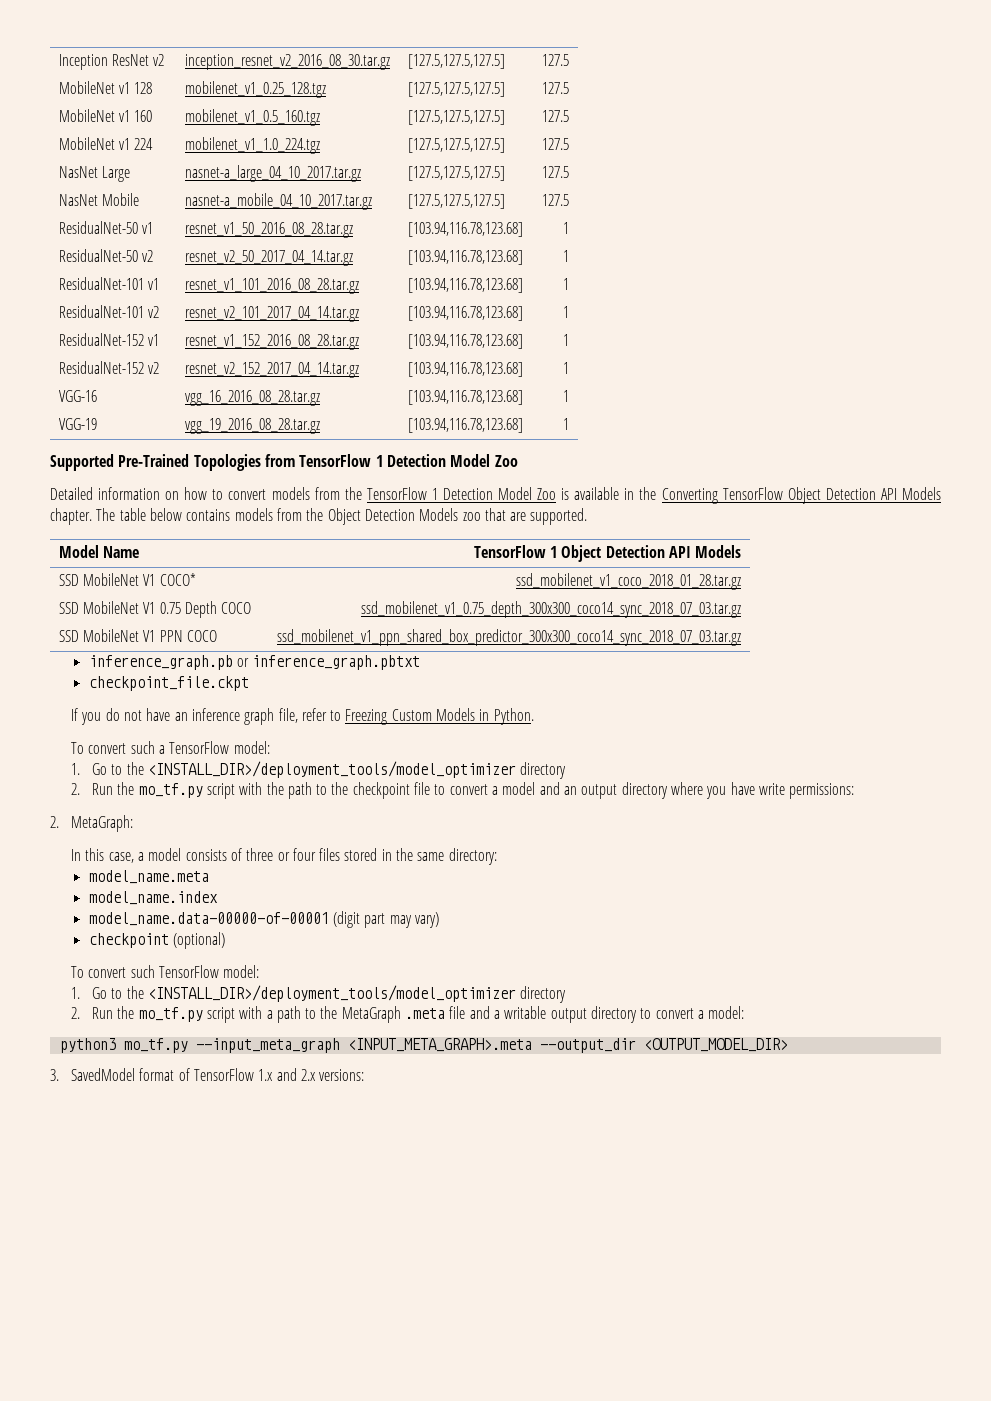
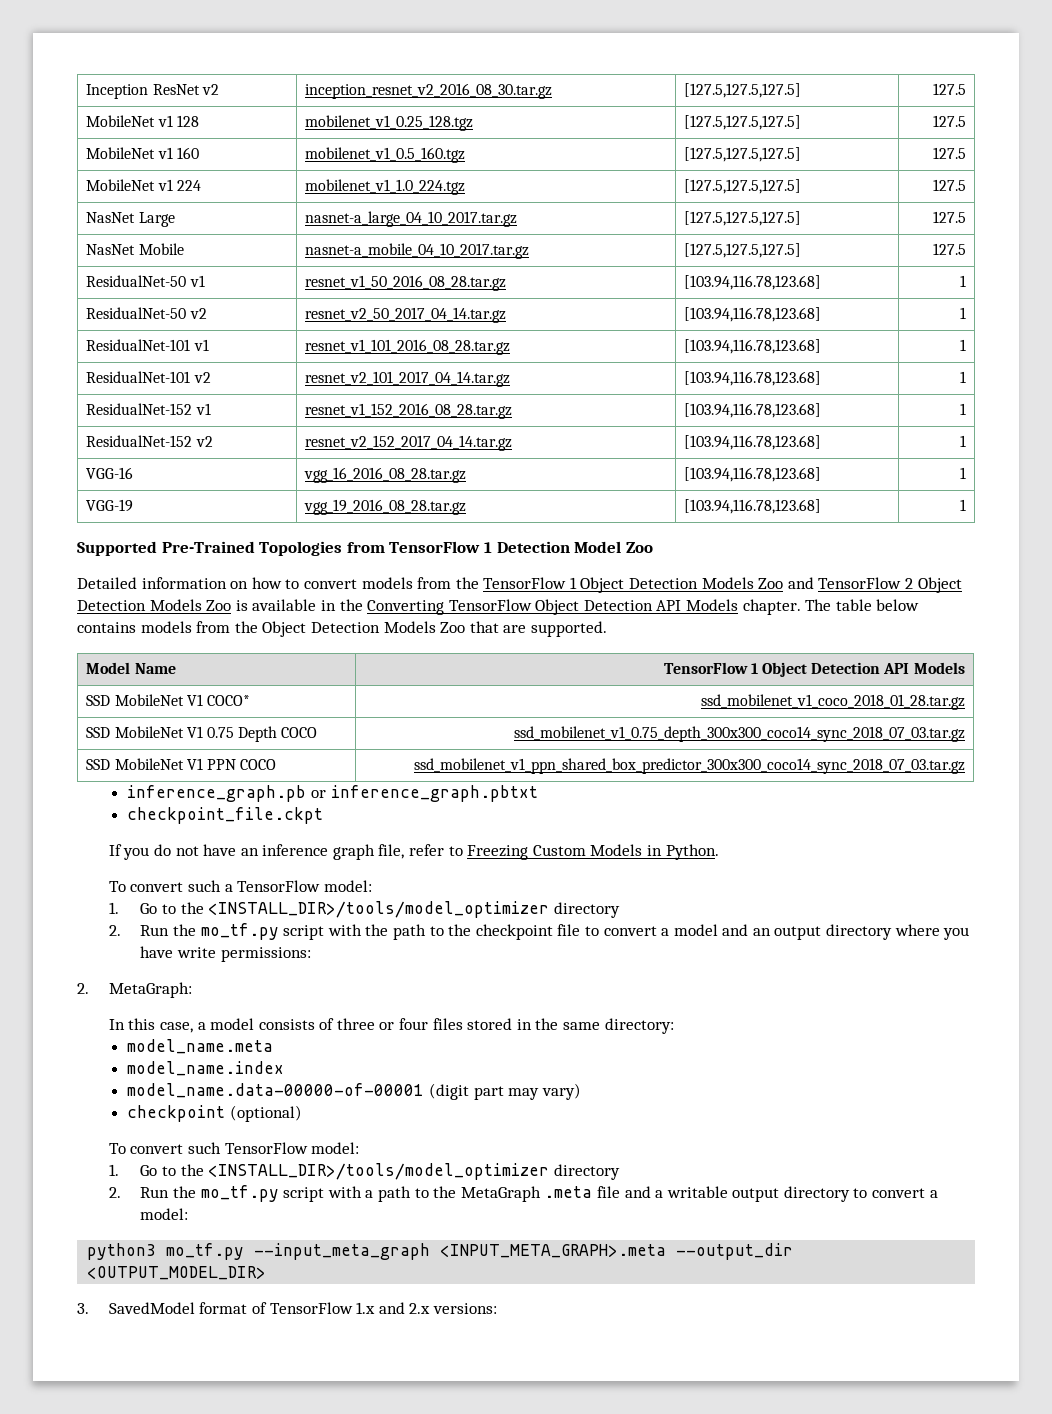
[442,487,533,500] Detection Model -> [580,577,962,593] [77,599,202,611] Object Detection Models Zoo and TensorFlow 2 Object Detection Models
[462,512,481,521] zoo -> [440,622,466,633] Zoo
[147,761,516,778] <INSTALL_DIR>/deployment_tools/model_optimizer -> [208,901,550,918] <INSTALL_DIR>/tools/model_optimizer
[147,985,516,1002] <INSTALL_DIR>/deployment_tools/model_optimizer -> [208,1163,550,1180] <INSTALL_DIR>/tools/model_optimizer

